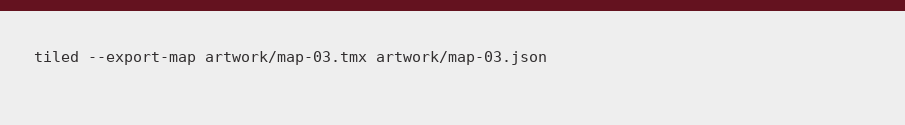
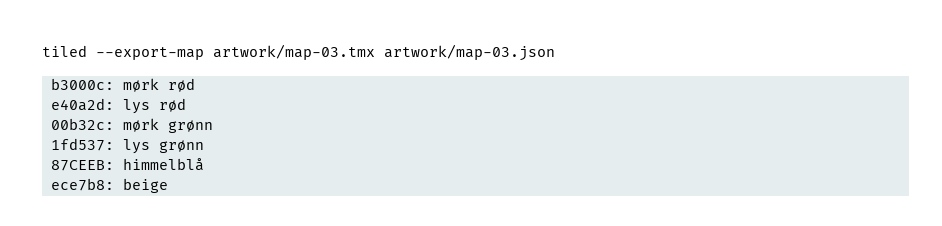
(547, 58) none -> [50,78,195,92] [50,98,186,114] [50,118,213,133] [50,138,204,154] [50,158,204,171] [50,178,168,193] // b3000c: mørk rød // e40a2d: lys rød // 00b32c: mørk grønn // 1fd537: lys grønn // 87CEEB: himmelblå // ece7b8: beige

